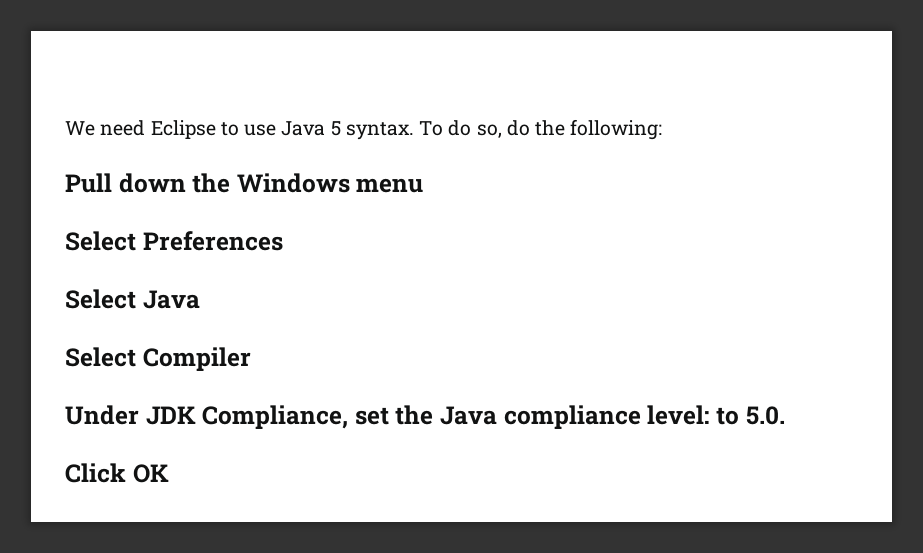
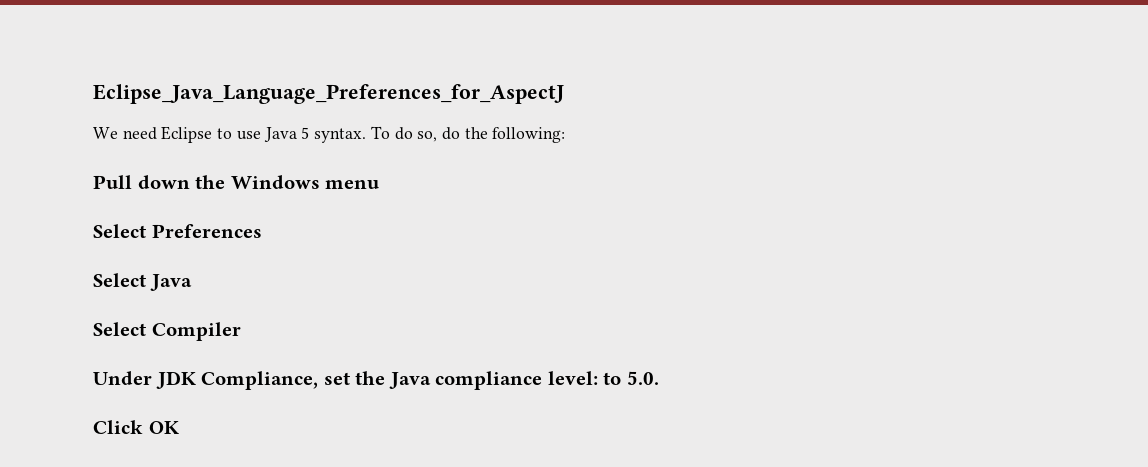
(65, 128) none -> [93,84,564,104] Eclipse_Java_Language_Preferences_for_AspectJ //

